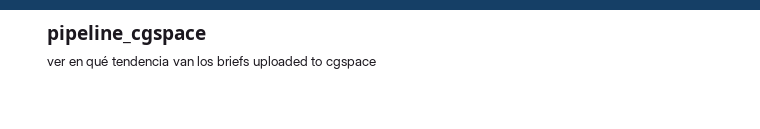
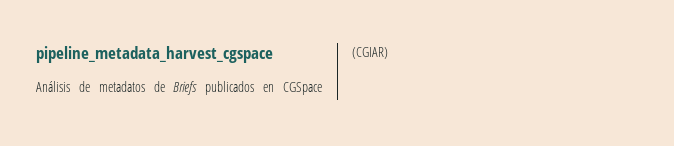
[47,25,206,45] [47,56,376,69] pipeline_cgspace // ver en qué tendencia van los briefs uploaded to cgspace -> [36,46,273,63] [36,81,322,95] [352,47,388,59] pipeline_metadata_harvest_cgspace // Análisis de metadatos de Briefs publicados en CGSpace (CGIAR)

